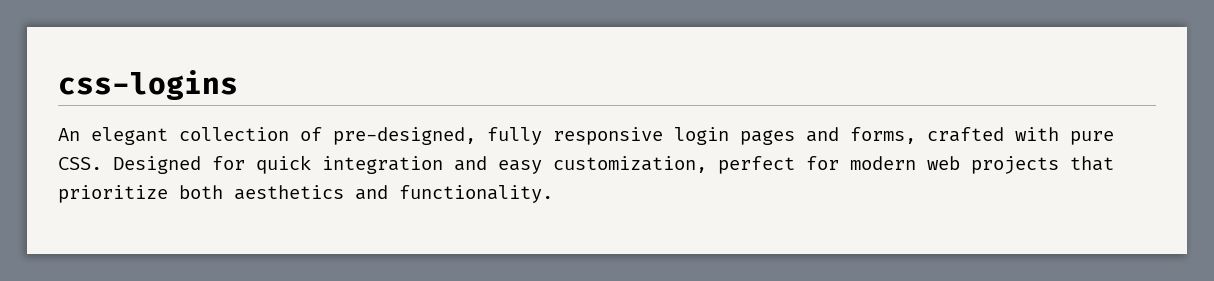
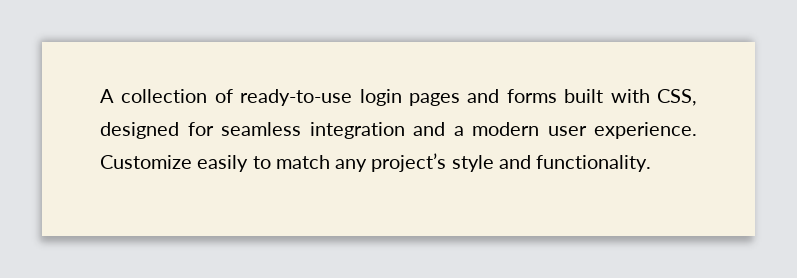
[58,70,238,100] [58,127,1114,145] [58,155,1114,174] [58,185,344,203] css-logins // An elegant collection of pre-designed, fully responsive login pages and forms, crafted with pure CSS. Designed for quick integration and easy customization, perfect for modern web projects that prioritize both aesthetics -> [100,89,697,106] [100,122,697,139] [100,153,494,172] A collection of ready-to-use login pages and forms built with CSS, designed for seamless integration and a modern user experience. Customize easily to match any project’s style

